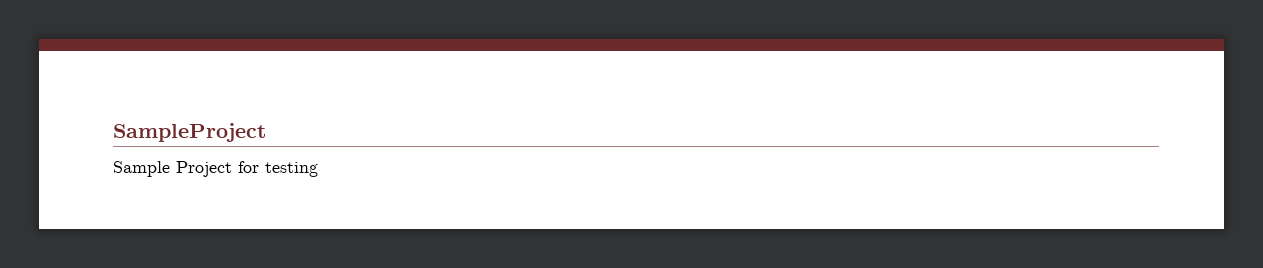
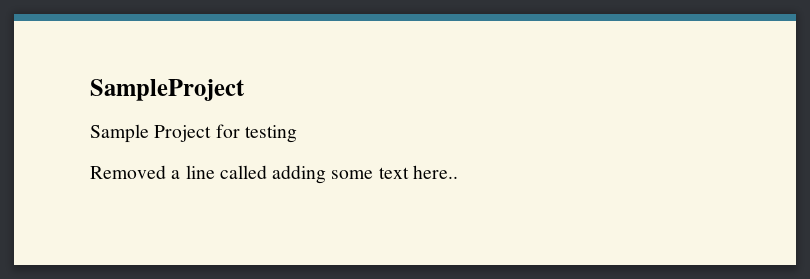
(318, 169) none -> [90,165,458,184] // Removed a line called adding some text here..

